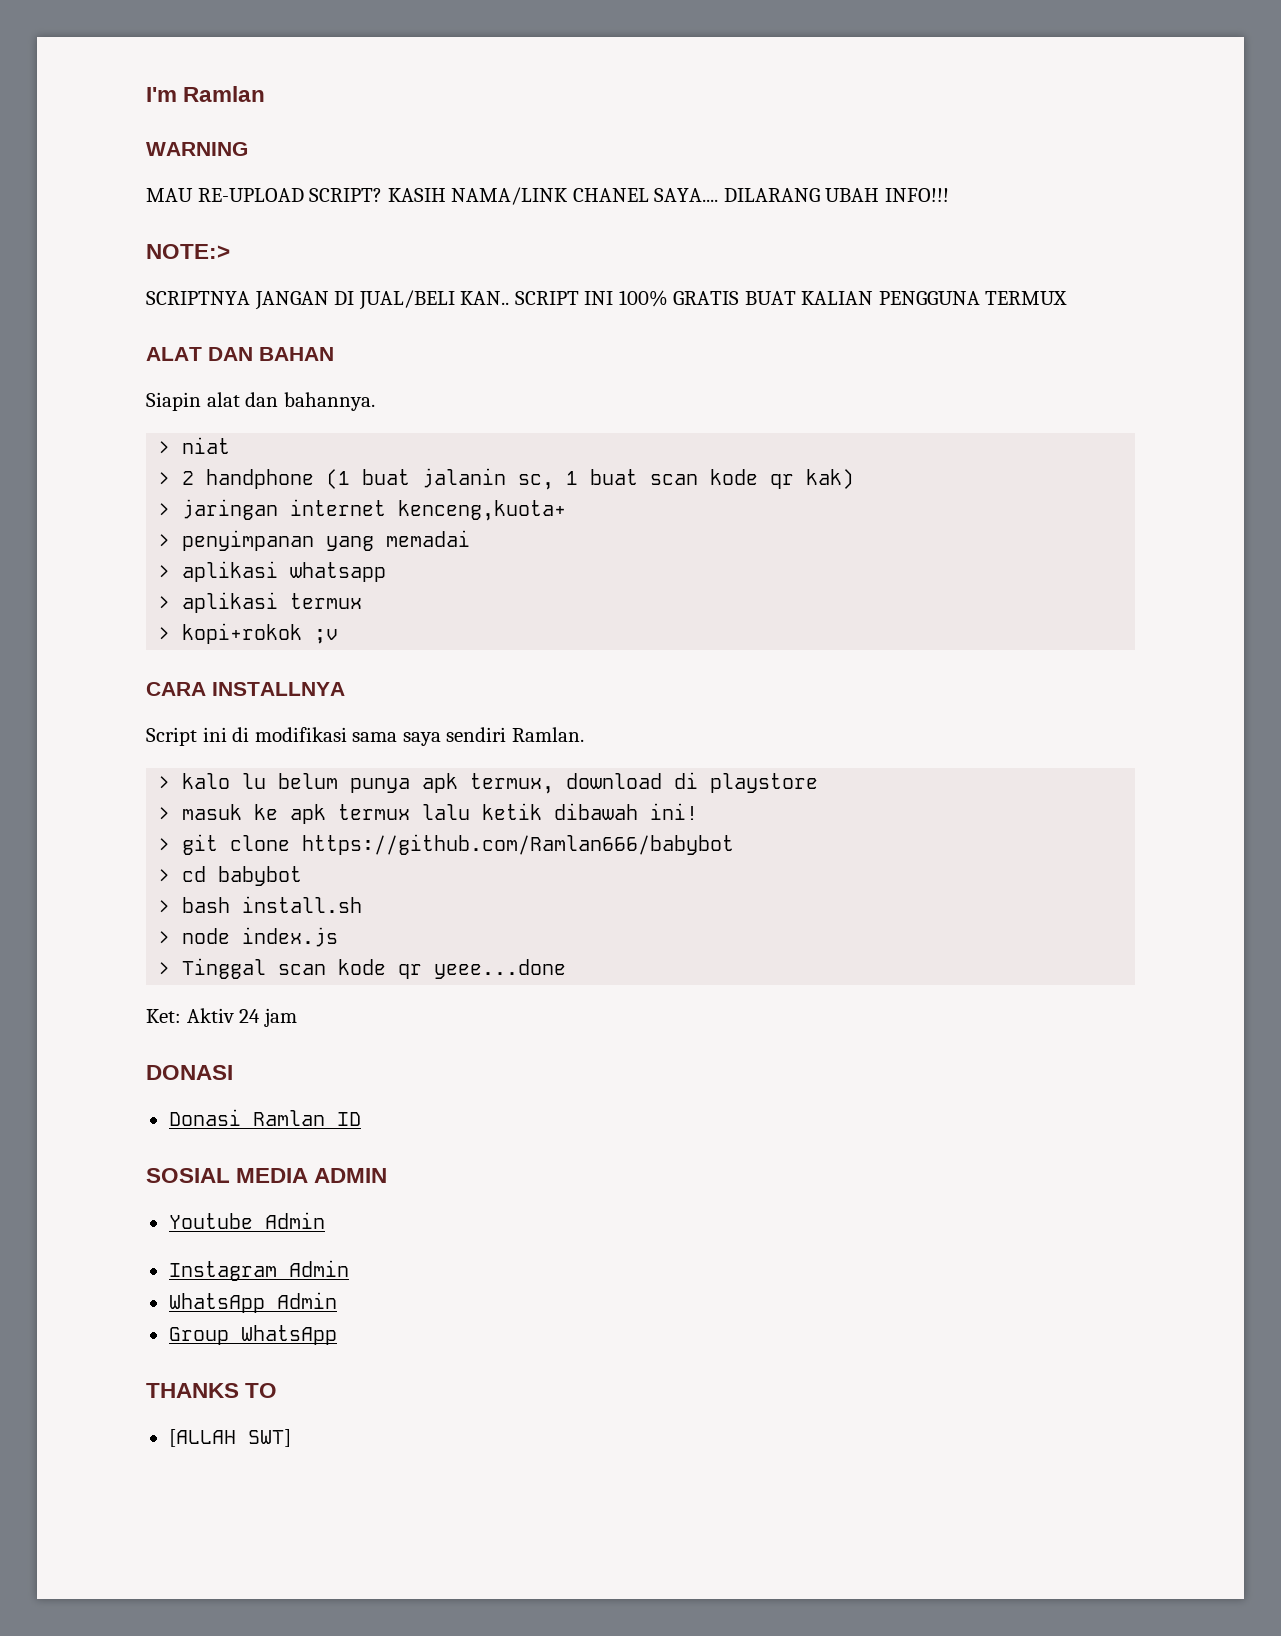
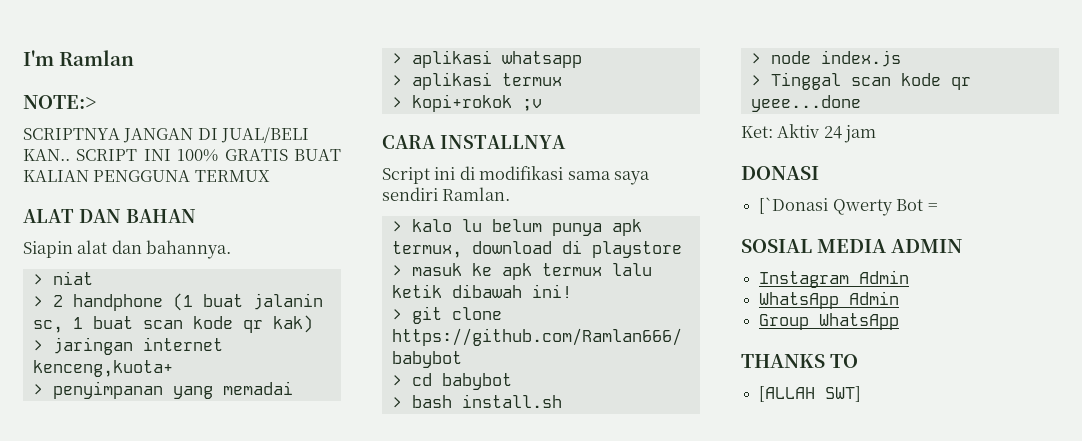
[146,142,248,156] [146,187,949,205] // WARNING // MAU RE-UPLOAD SCRIPT? KASIH NAMA/LINK CHANEL SAYA.... DILARANG UBAH INFO!!! -> (135, 58) none
[168,1109,361,1126] Donasi Ramlan ID -> [759,197,938,216] [`Donasi Qwerty Bot =
[168,1212,325,1229] // Youtube Admin -> (963, 246) none

